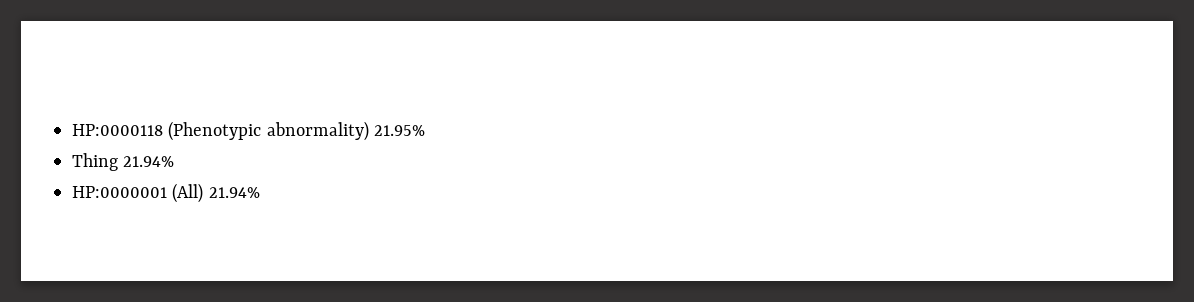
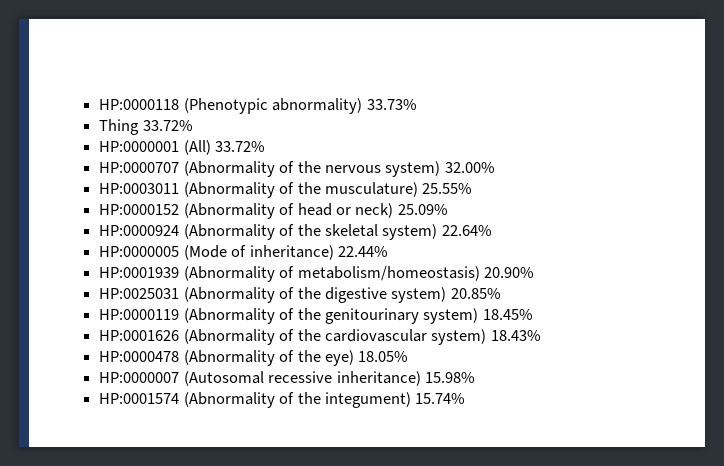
[374,125,426,136] 21.95% -> [366,99,417,110] 33.73%
[123,156,175,167] 21.94% -> [142,120,193,131] 33.72%
[208,187,260,198] 21.94% -> [215,141,266,152] [99,161,495,177] [99,182,473,198] [99,203,448,219] [99,224,492,240] [99,245,388,260] [99,266,534,282] [99,287,501,303] [99,308,533,324] [99,329,541,345] [99,350,409,366] [99,371,475,386] [99,392,466,408] 33.72% // HP:0000707 (Abnormality of the nervous system) 32.00% // HP:0003011 (Abnormality of the musculature) 25.55% // HP:0000152 (Abnormality of head or neck) 25.09% // HP:0000924 (Abnormality of the skeletal system) 22.64% // HP:0000005 (Mode of inheritance) 22.44% // HP:0001939 (Abnormality of metabolism/homeostasis) 20.90% // HP:0025031 (Abnormality of the digestive system) 20.85% // HP:0000119 (Abnormality of the genitourinary system) 18.45% // HP:0001626 (Abnormality of the cardiovascular system) 18.43% // HP:0000478 (Abnormality of the eye) 18.05% // HP:0000007 (Autosomal recessive inheritance) 15.98% // HP:0001574 (Abnormality of the integument) 15.74%

